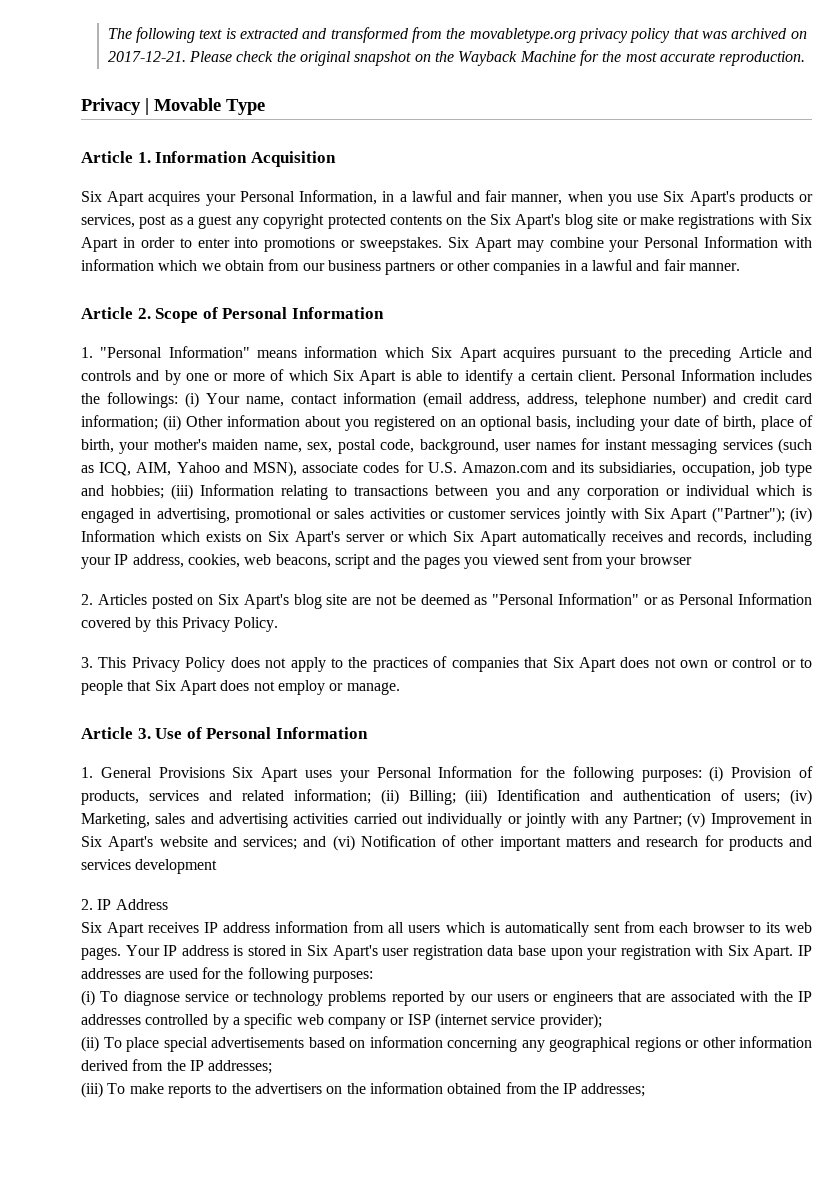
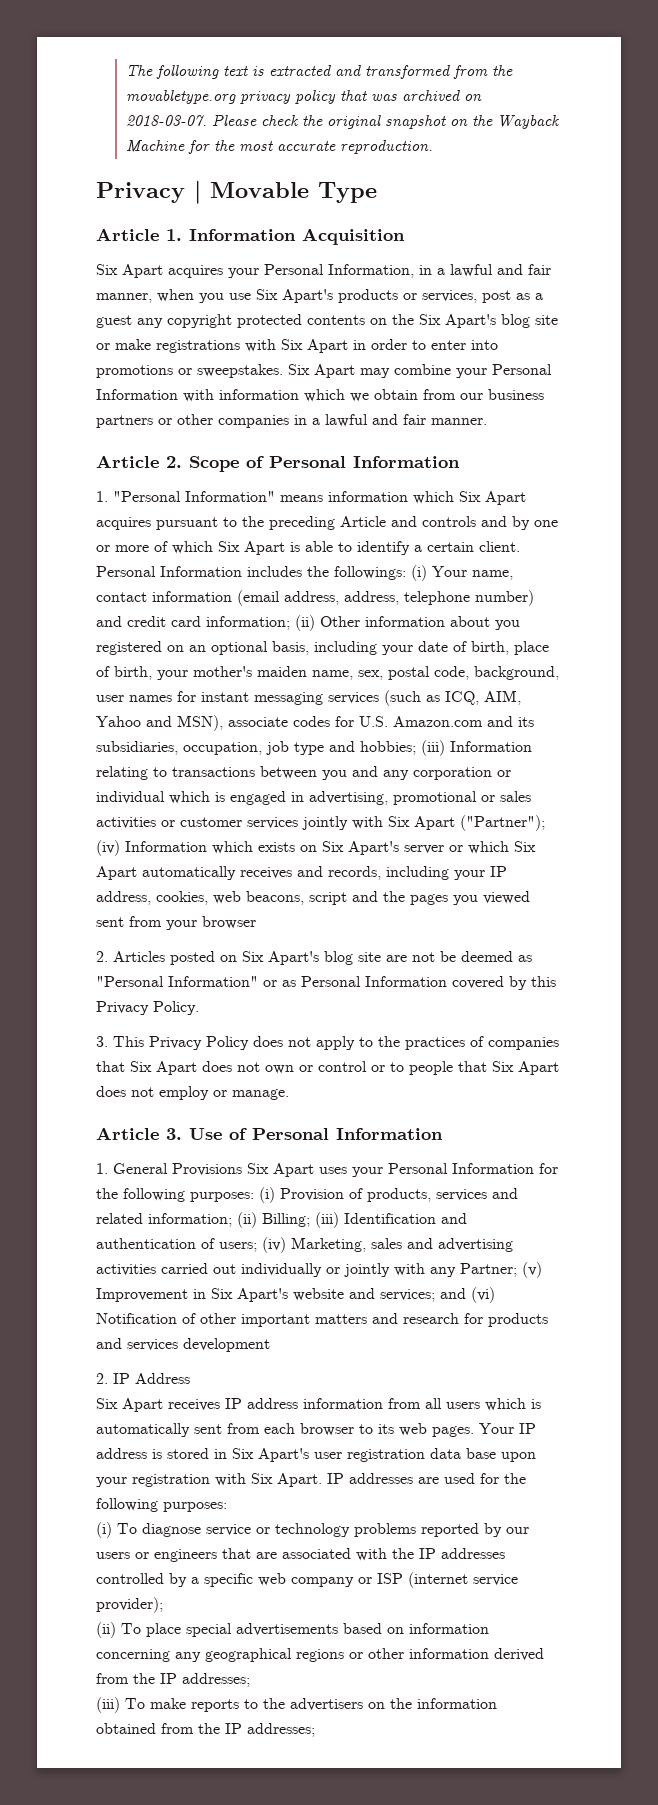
[107,51,186,62] 2017-12-21. -> [126,115,208,126] 2018-03-07.

